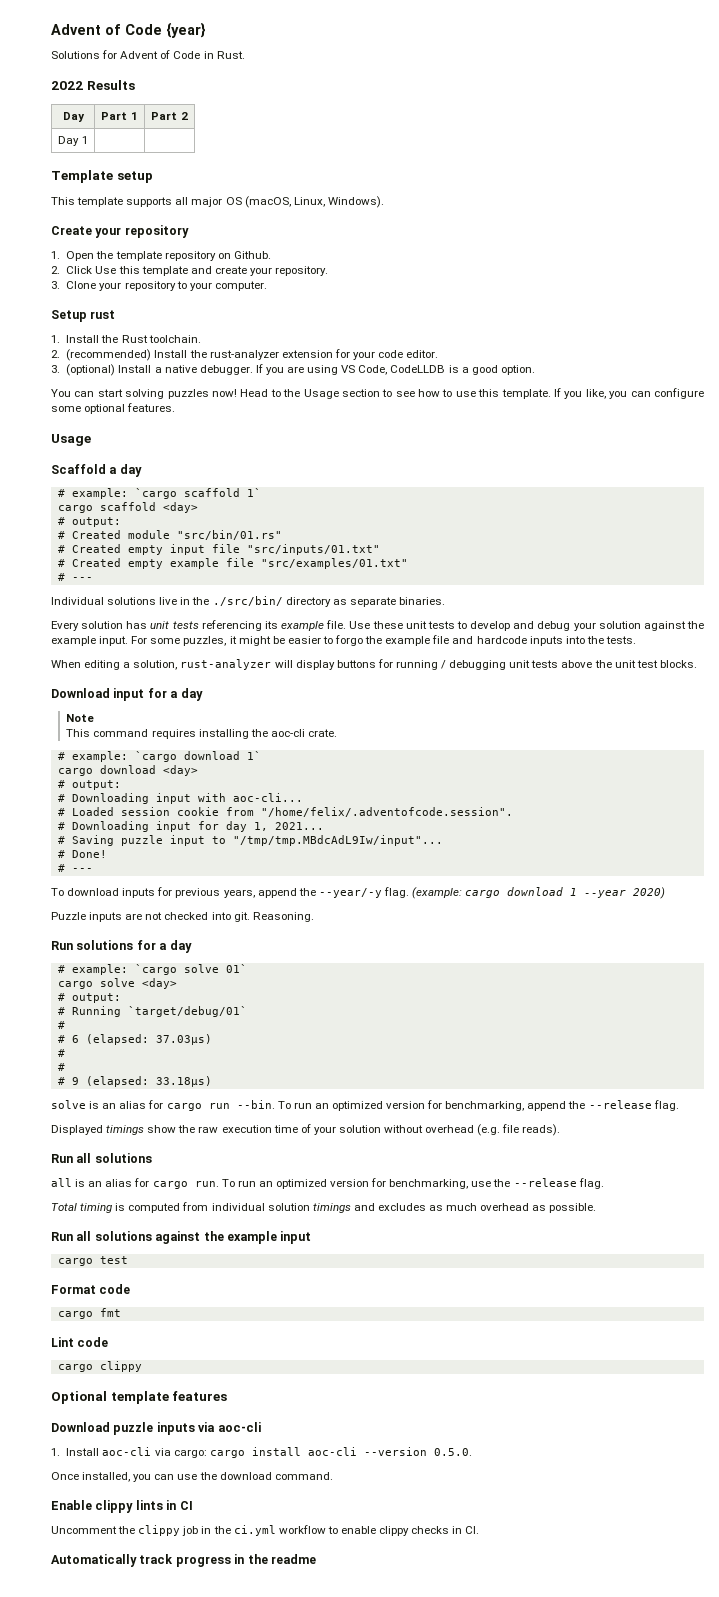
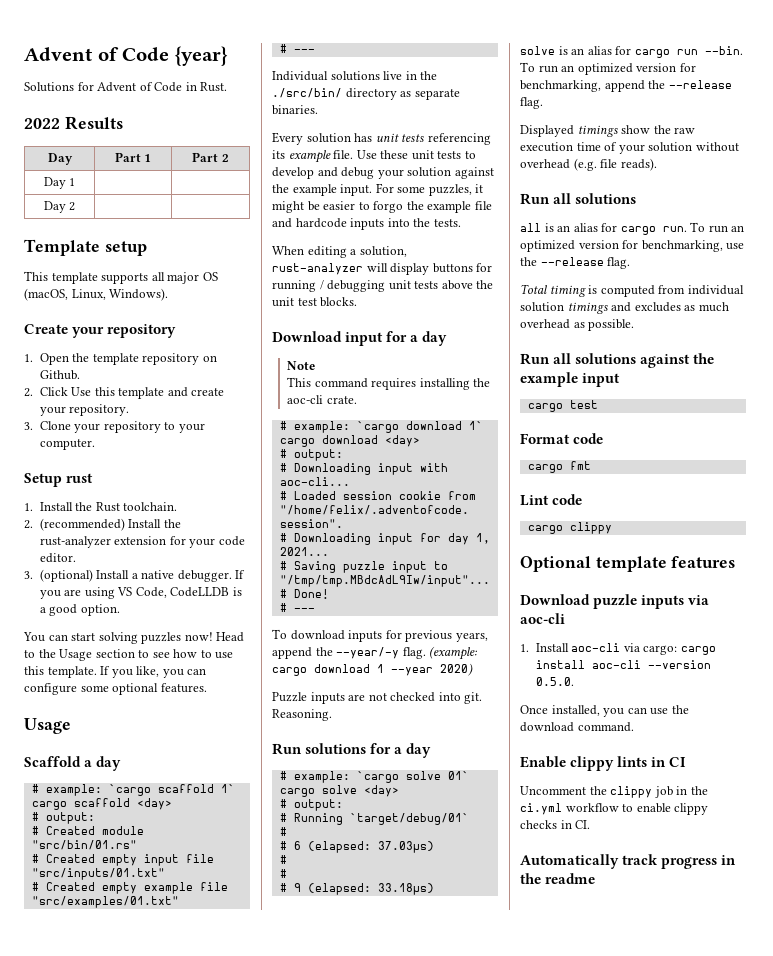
(88, 140) none -> [43,201,76,213] // Day 2 | |

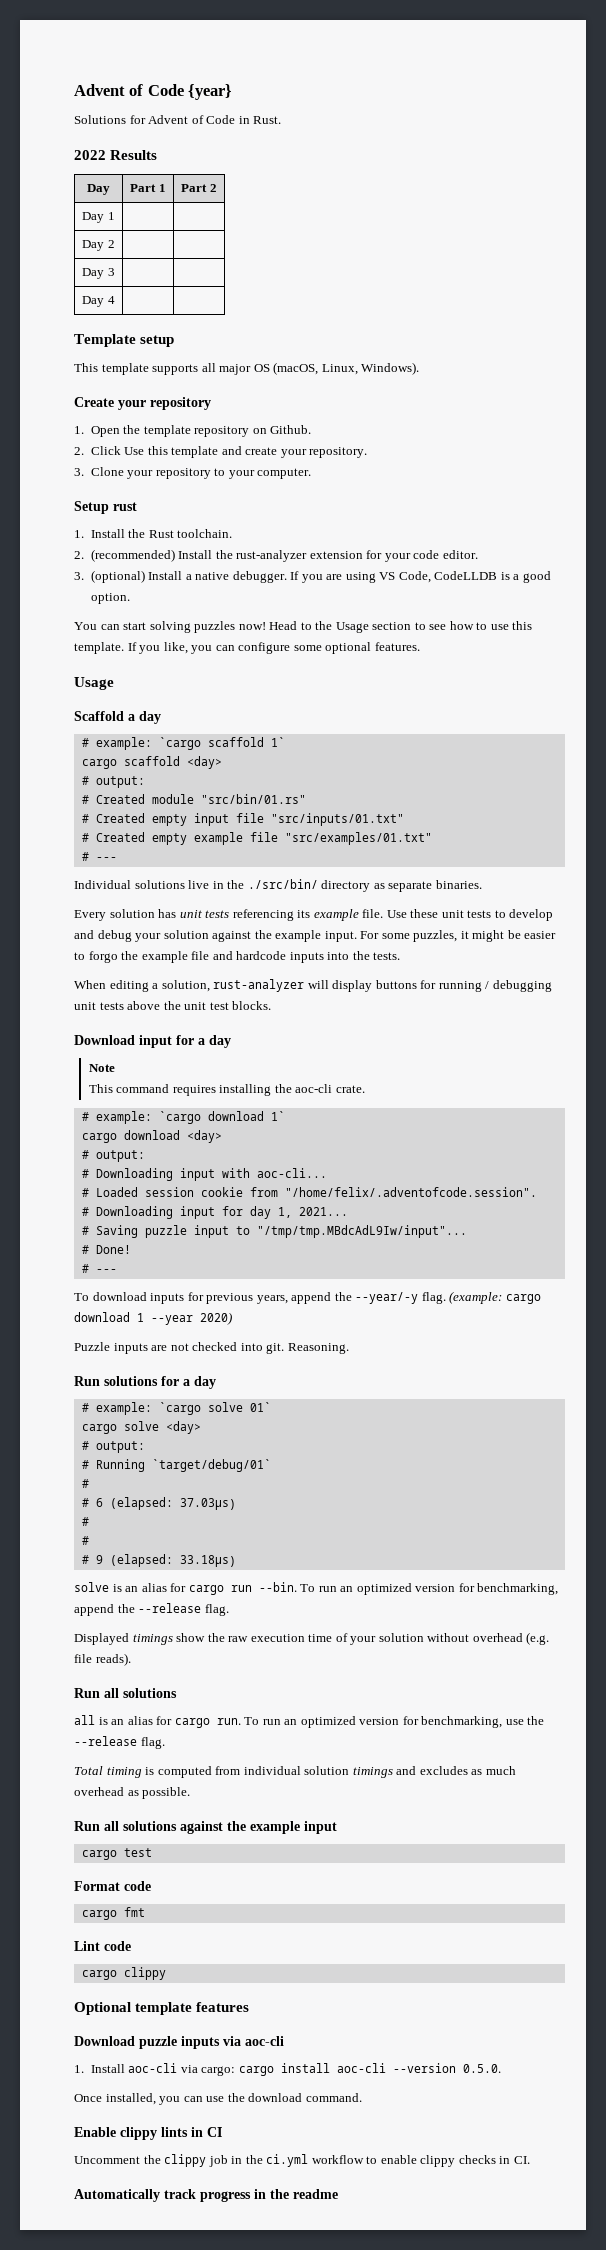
(76, 206) none -> [82,268,115,279] [82,296,115,307] // Day 3 | | // Day 4 | |

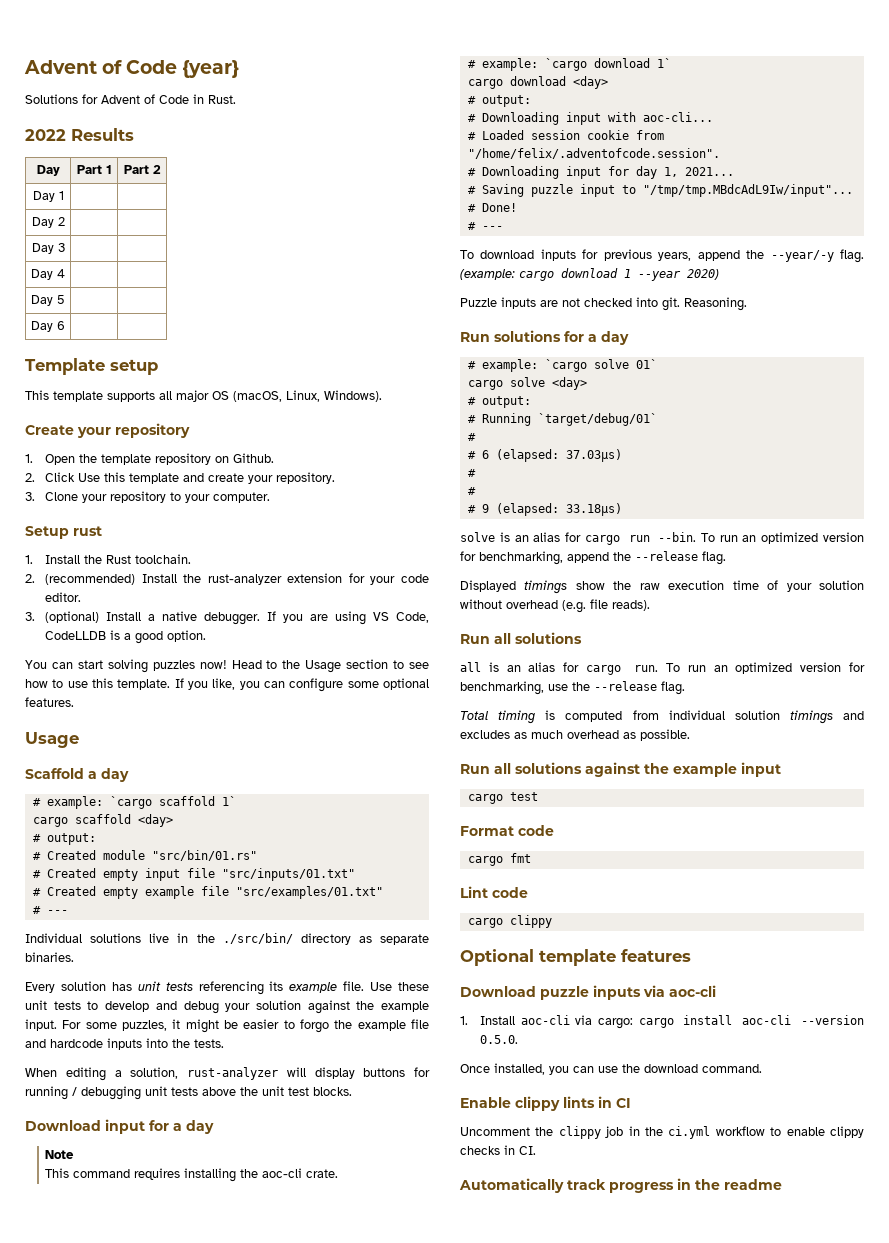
(115, 300) none -> [31,295,65,306] [31,321,65,332] // Day 5 | | // Day 6 | |

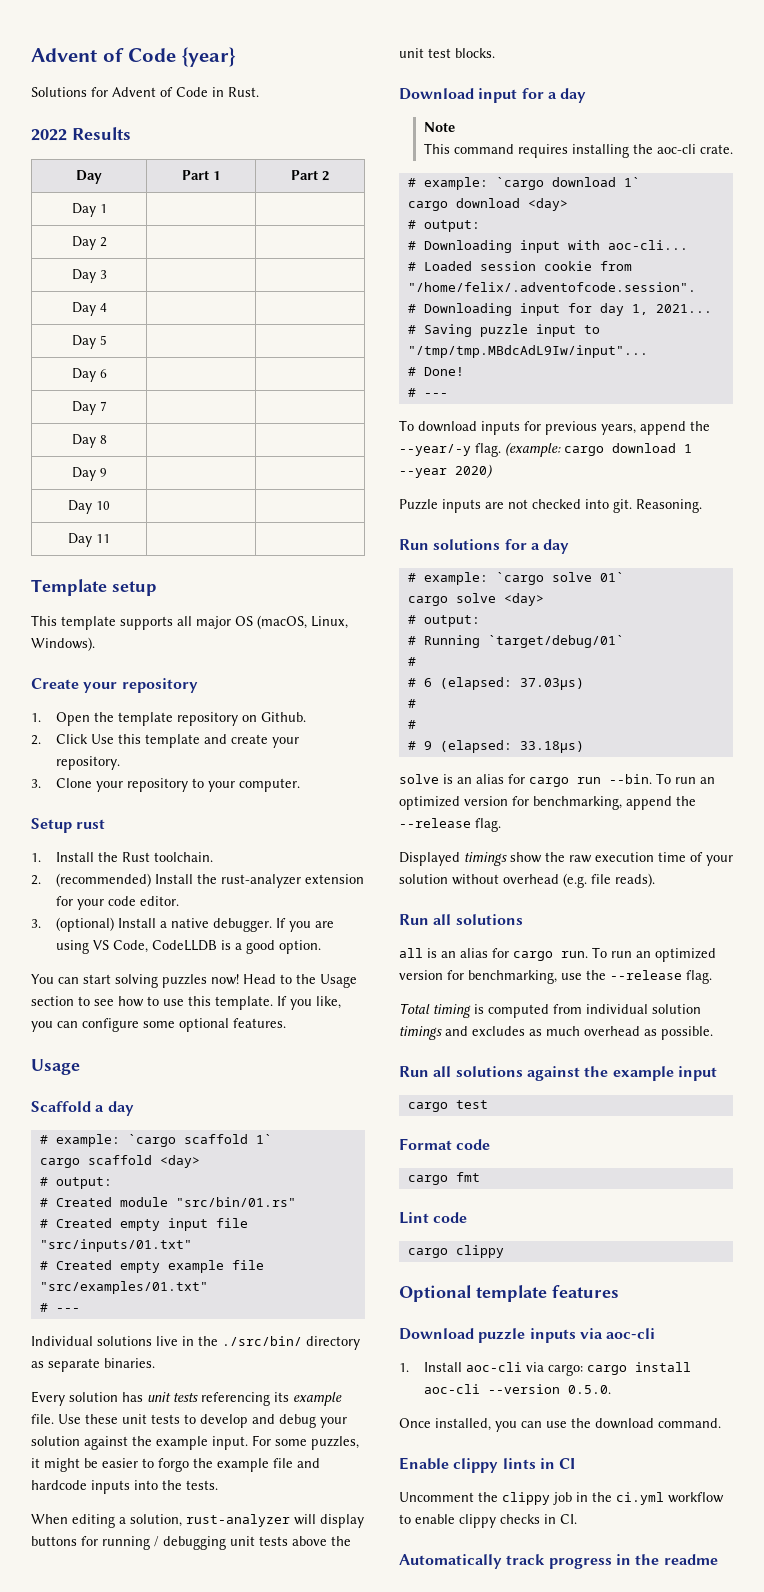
(65, 325) none -> [71,401,107,415] [71,434,107,448] [71,467,107,481] [68,500,110,514] [68,533,110,547] // Day 7 | | // Day 8 | | // Day 9 | | // Day 10 | | // Day 11 | |

